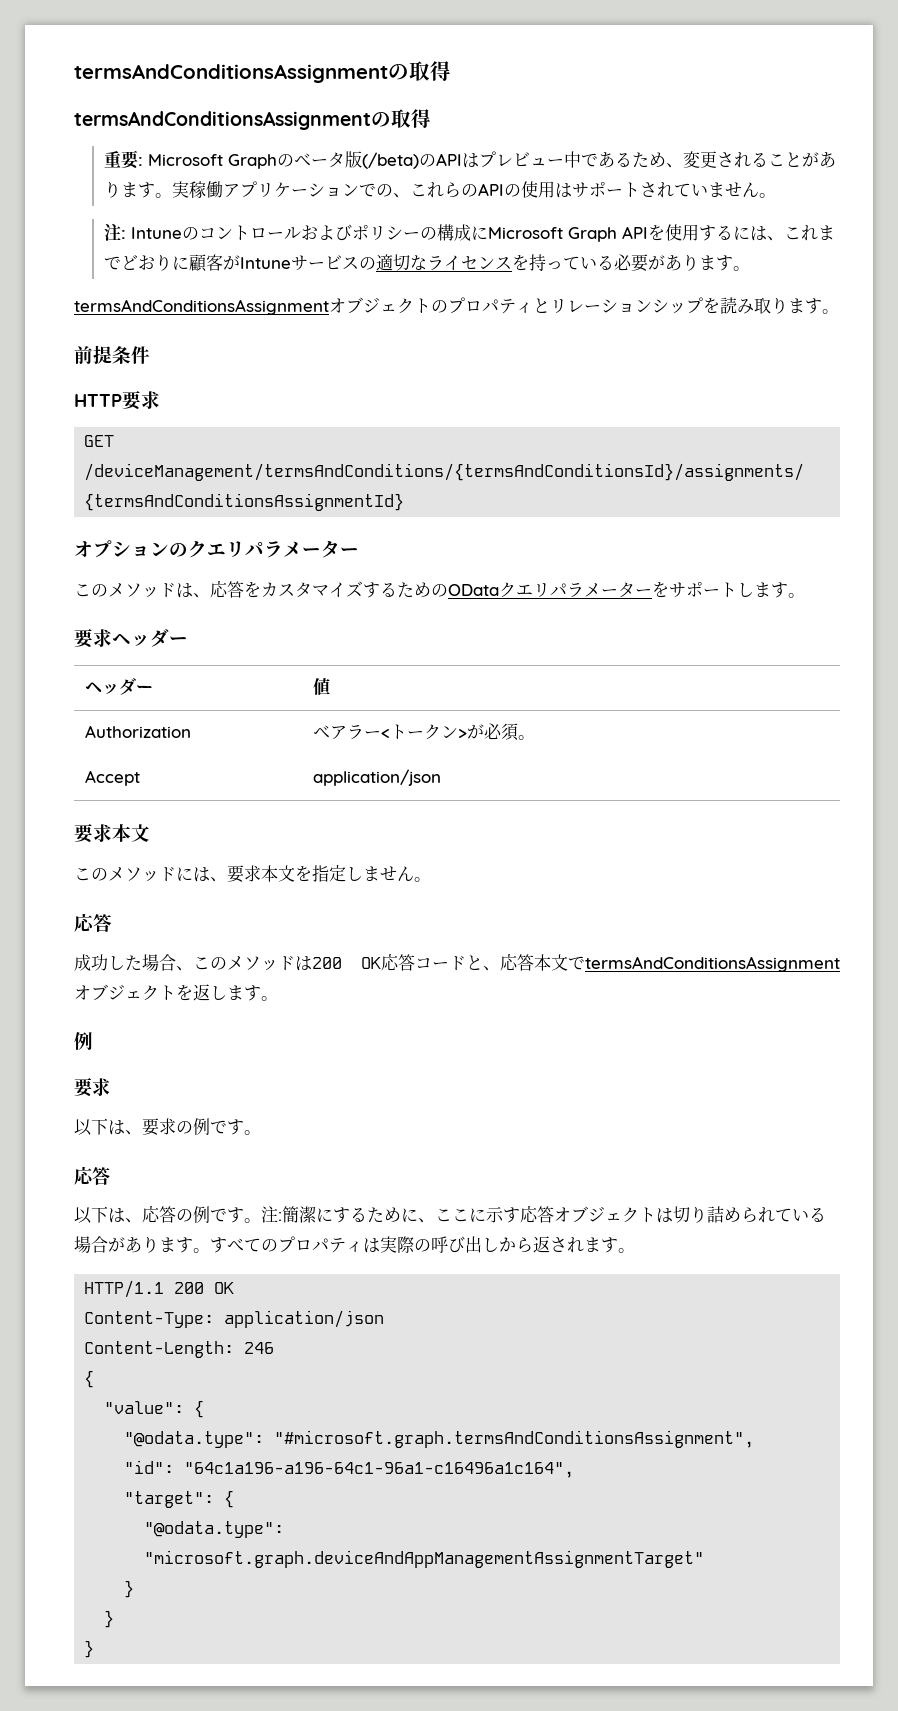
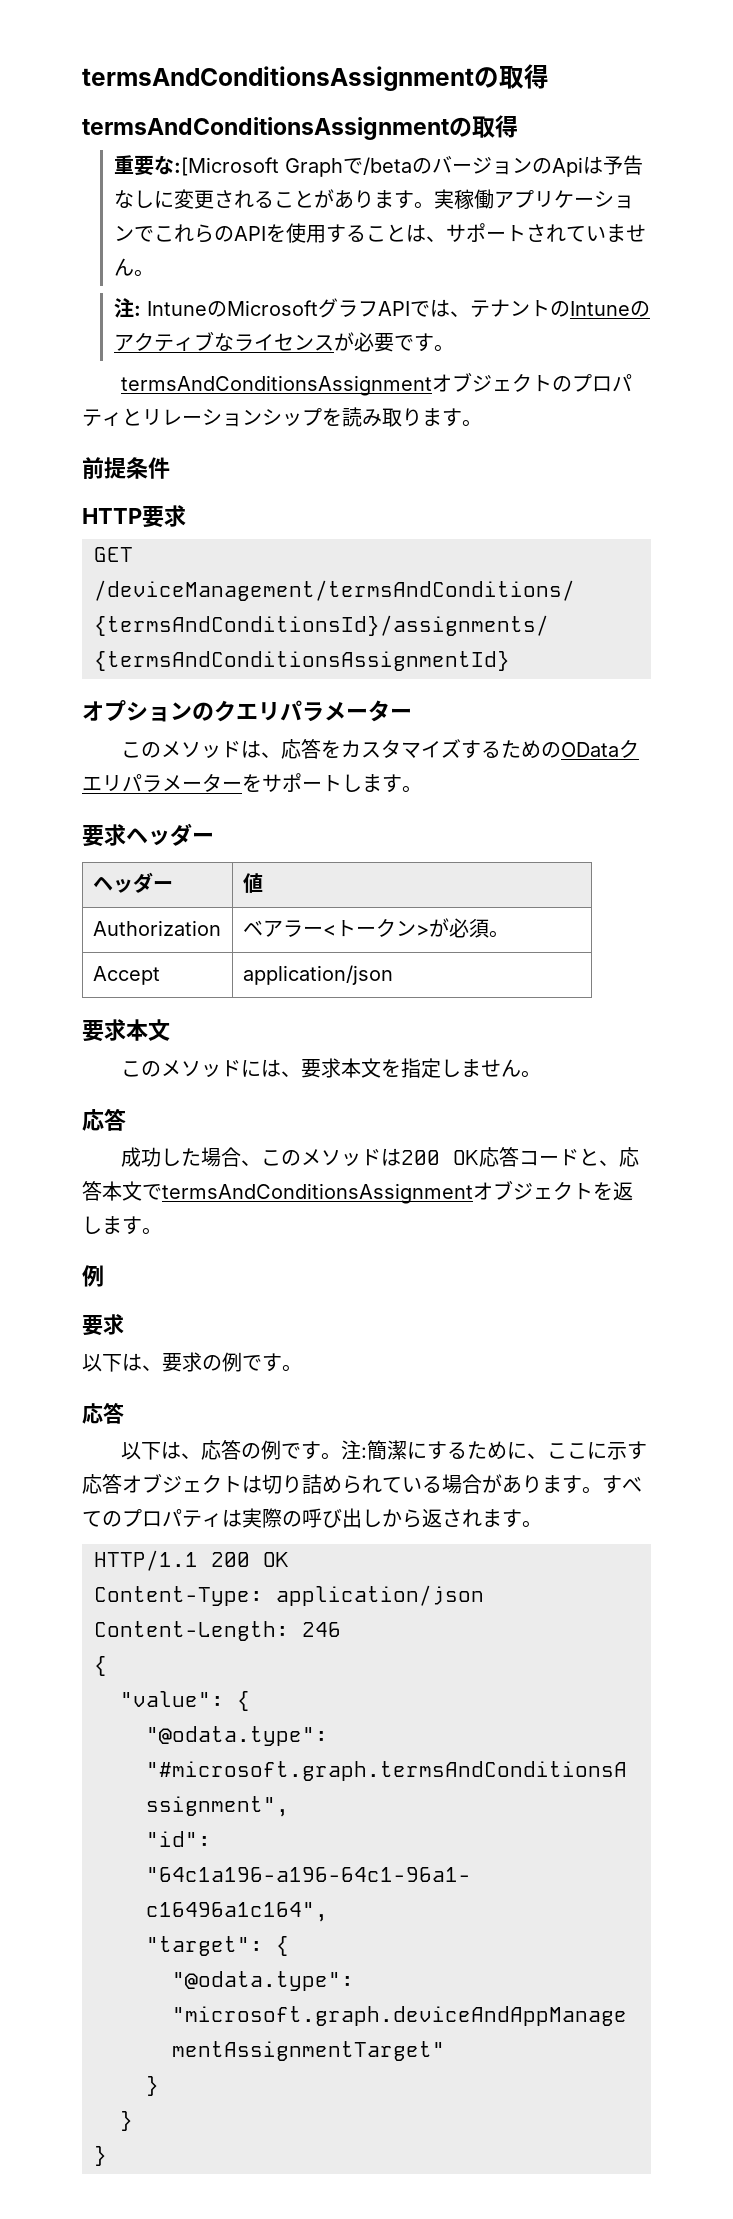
[137,151,683,169] : Microsoft Graphのベータ版(/beta)のAPIはプレビュー中であるため、 -> [153,155,643,177] [113,190,174,208] な:[Microsoft Graphで/betaのバージョンのApiは予告なしに
[375,184,410,198] の、 -> (154, 234) none
[503,181,572,198] の使用は -> [265,223,446,243] を使用することは、
[198,224,835,242] [103,254,716,272] コントロールおよびポリシーの構成にMicrosoft Graph APIを使用するには、これまでどおりに顧客がIntuneサービスの適切なライセンスを持っている必要がありま -> [226,298,650,318] [113,331,414,352] MicrosoftグラフAPIでは、テナントのIntuneのアクティブなライセンスが必要で

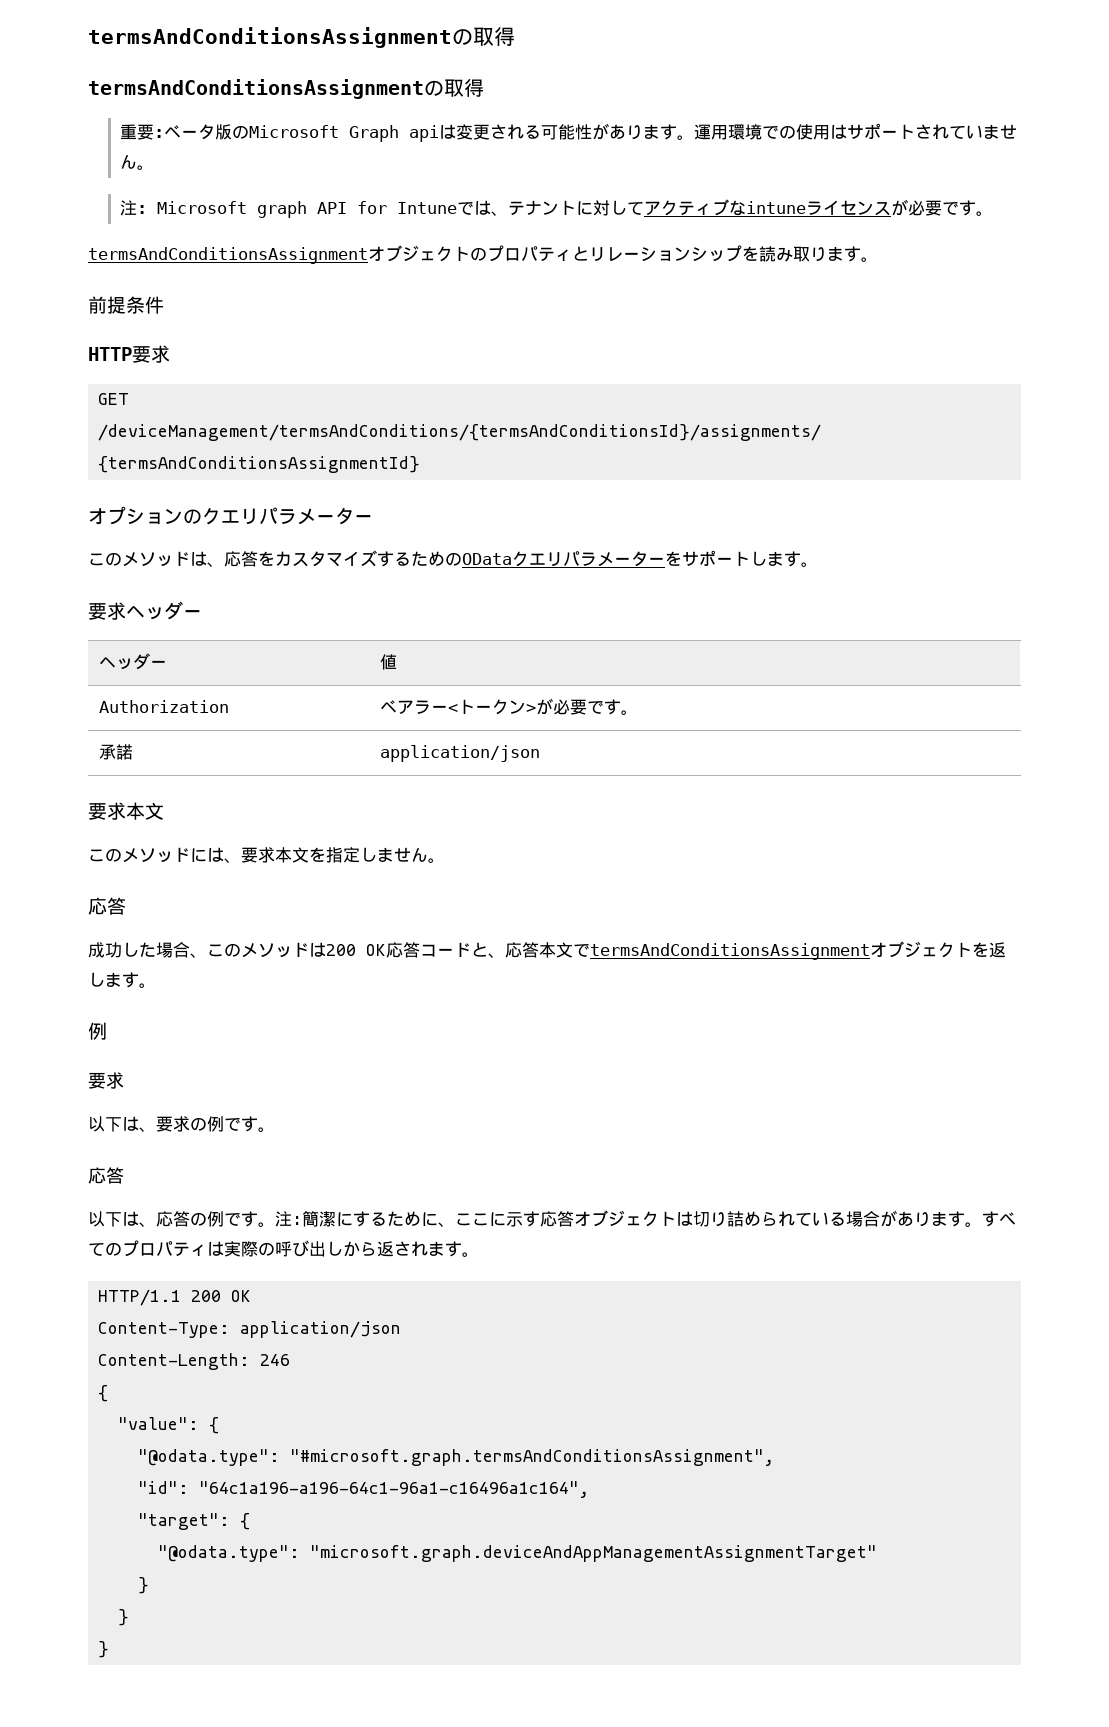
[153,155,643,177] [113,190,174,208] な:[Microsoft Graphで/betaのバージョンのApiは予告なしに -> [154,124,457,142] :ベータ版のMicrosoft Graph apiは
[273,189,634,210] [113,223,446,243] ことがあります。実稼働アプリケーションでこれらのAPIを使用することは、 -> [541,123,848,140] 可能性があります。運用環境での使用は
[146,298,410,318] IntuneのMicrosoftグラフAPI -> [157,201,458,218] Microsoft graph API for Intune
[549,301,650,317] のIntuneの -> [576,200,645,216] に対して
(234, 342) none -> [746,201,807,214] intune
[468,918,509,938] [92,966,160,985] 須。 // Accept -> [569,699,638,715] [98,744,133,760] 要です。 // 承諾

